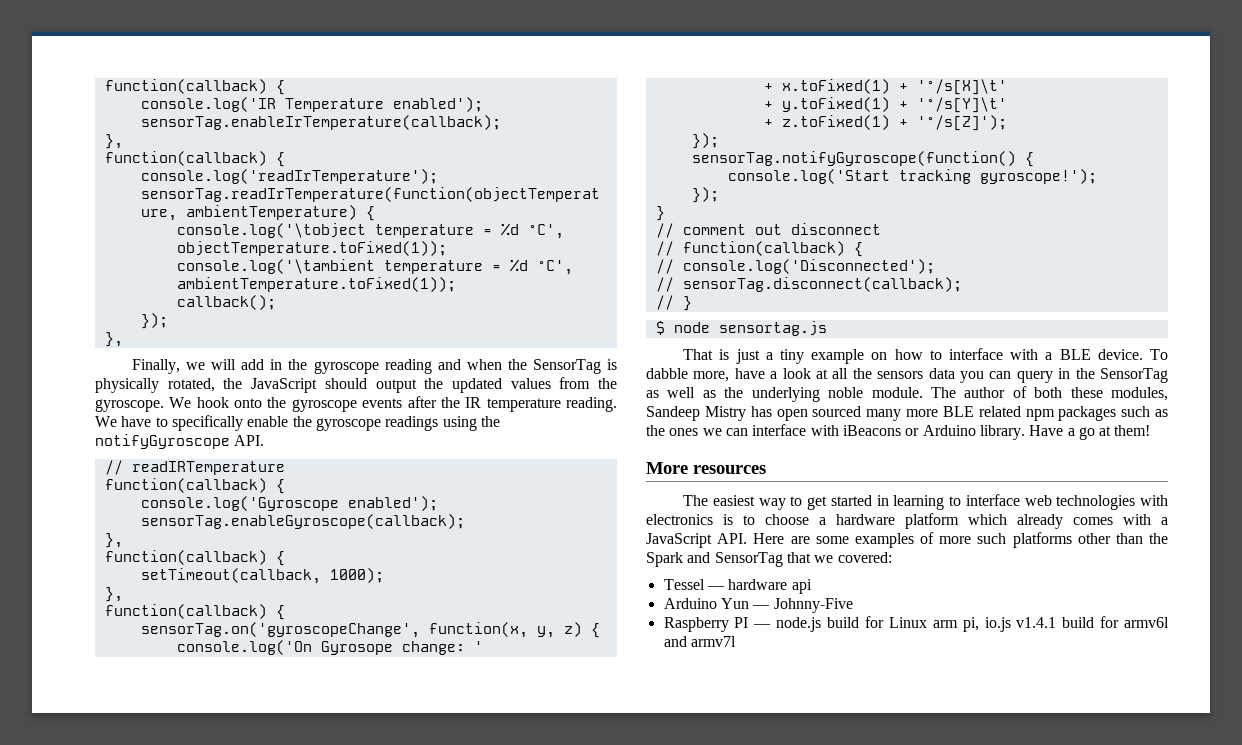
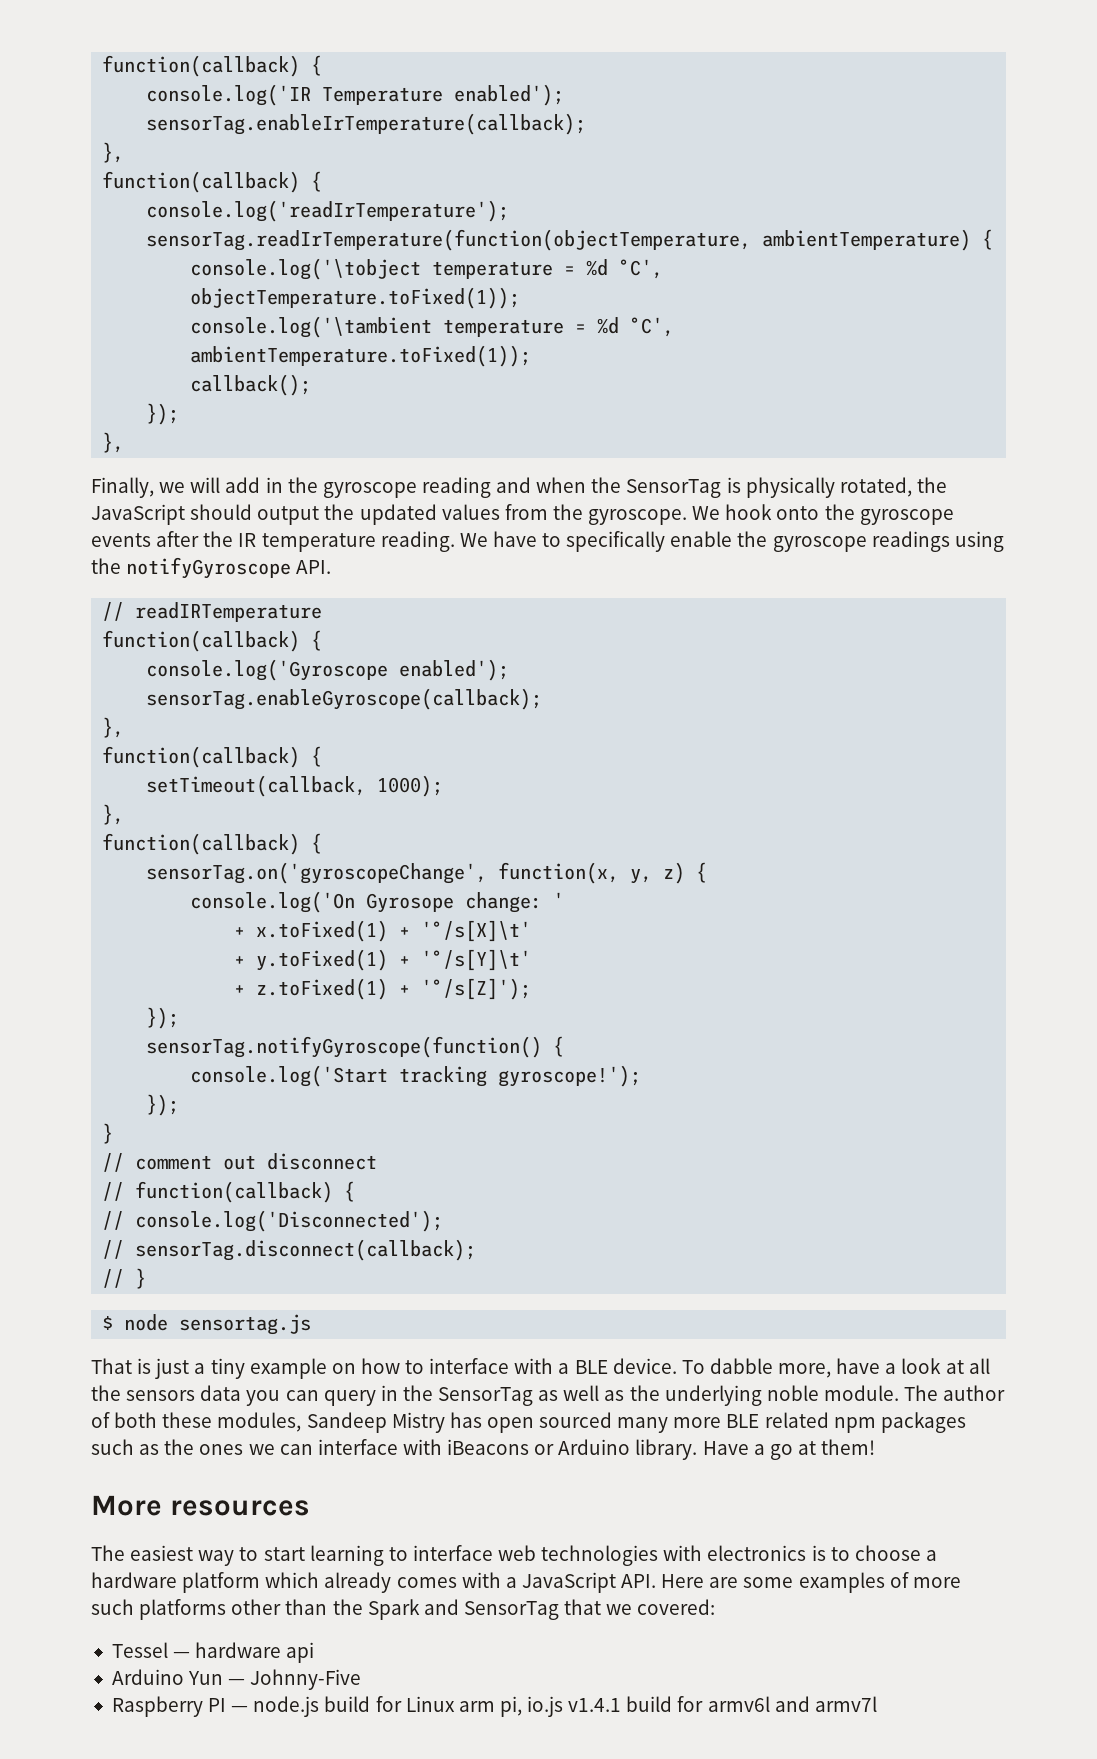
[807,495,889,510] get started in -> [263,1547,305,1561] start

